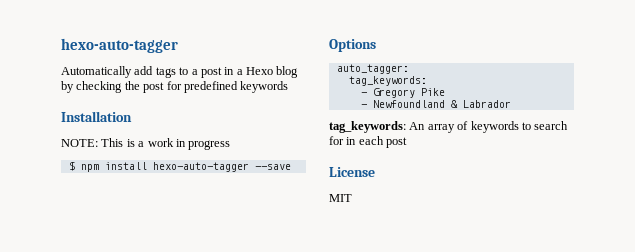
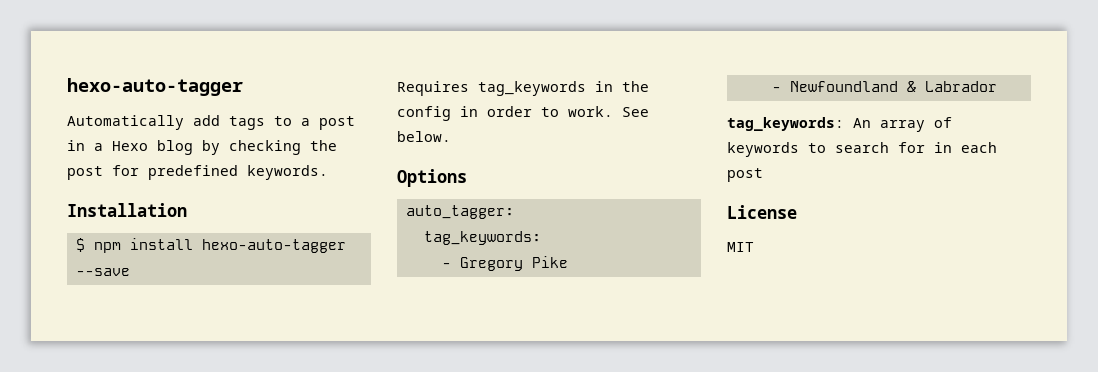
[240,81,289,93] keywords -> [247,165,328,180] keywords.
[61,138,231,150] // NOTE: This is a work in progress -> (187, 210) none
(291, 167) none -> [397,81,649,96] [397,106,649,121] [397,131,451,142] // Requires tag_keywords in the config in order to work. See below.

